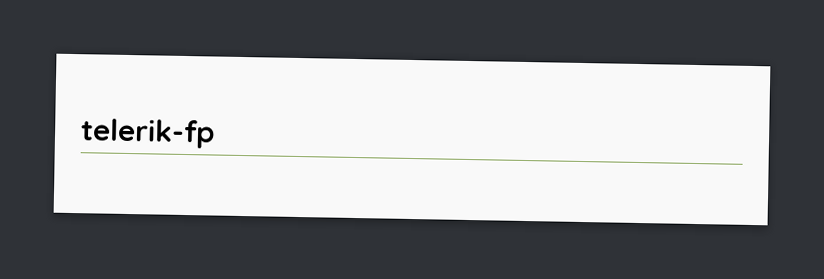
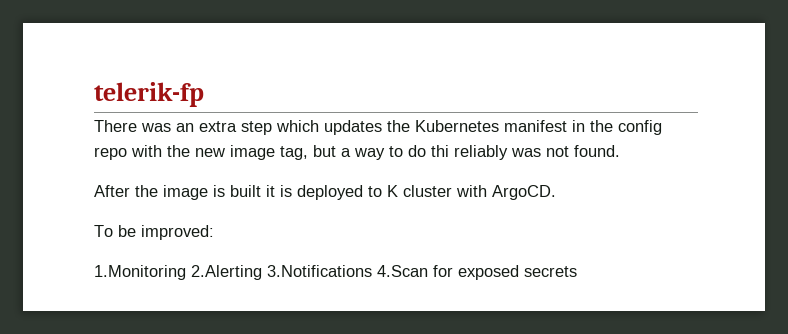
(215, 133) none -> [94,120,662,135] [94,145,620,160] [94,185,556,200] [94,225,214,240] [94,265,577,280] // There was an extra step which updates the Kubernetes manifest in the config repo with the new image tag, but a way to do thi reliably was not found. // After the image is built it is deployed to K cluster with ArgoCD. // To be improved: // 1.Monitoring 2.Alerting 3.Notifications 4.Scan for exposed secrets

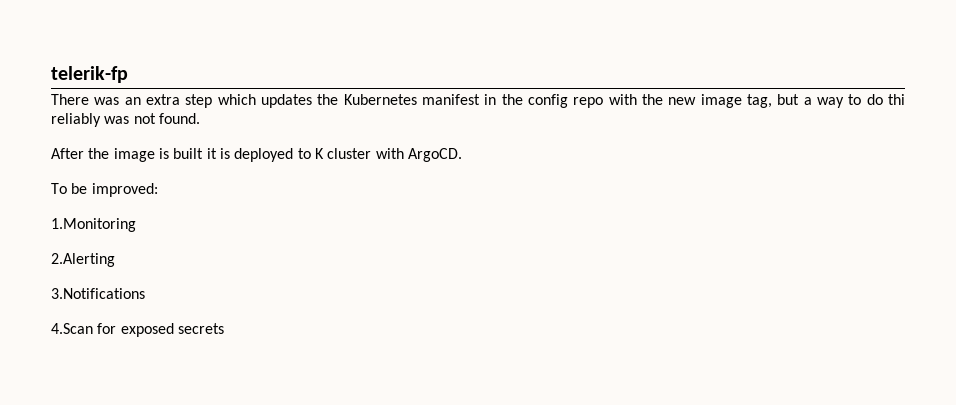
(186, 272) none -> (136, 225) //
(262, 272) none -> (115, 260) //
(372, 271) none -> (145, 293) //

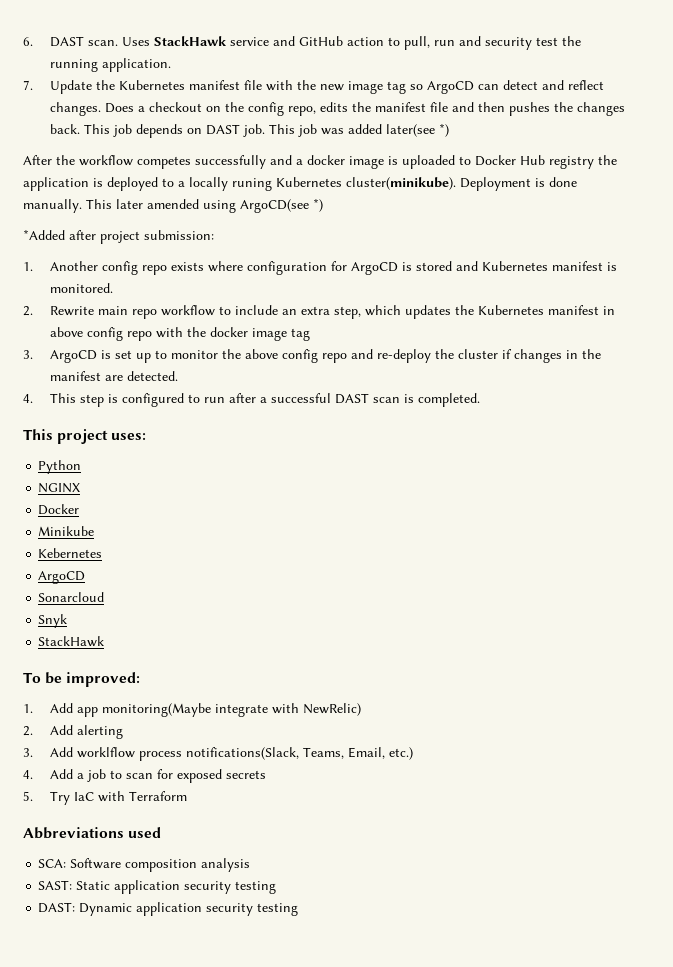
[51,66,128,83] [51,94,120,105] telerik-fp // There was -> [23,36,581,50] [49,58,171,72] [23,80,604,94] [49,102,625,116] [49,123,449,138] [23,155,617,169] [23,177,577,191] [23,198,323,213] [23,229,214,244] [23,261,617,275] [49,283,113,293] [23,305,278,319] 6. DAST scan. Uses StackHawk service and GitHub action to pull, run and security test the running application. // 7. Update the Kubernetes manifest file with the new image tag so ArgoCD can detect and reflect changes. Does a checkout on the config repo, edits the manifest file and then pushes the changes back. This job depends on DAST job. This job was added later(see *) // After the workflow competes successfully and a docker image is uploaded to Docker Hub registry the application is deployed to a locally runing Kubernetes cluster(minikube). Deployment is done manually. This later amended using ArgoCD(see *) // *Added after project submission: // 1. Another config repo exists where configuration for ArgoCD is stored and Kubernetes manifest is monitored. // 2. Rewrite main repo workflow to include
[185,94,213,108] step -> [333,306,361,319] step,
[501,94,523,105] the -> [49,327,83,337] above
[668,94,906,108] [51,113,200,127] [51,148,462,162] [51,183,158,197] [51,218,136,232] [51,253,115,267] [51,288,145,299] [51,323,224,337] new image tag, but a way to do thi reliably was not found. // After the image is built it is deployed to K cluster with ArgoCD. // To be improved: // 1.Monitoring // 2.Alerting // 3.Notifications // 4.Scan for exposed secrets -> [209,327,310,341] [23,349,601,363] [49,371,178,381] [23,393,480,407] [23,429,147,444] [38,460,82,474] [38,483,81,493] [38,504,80,515] [38,526,95,536] [38,548,103,558] [38,571,86,584] [38,592,105,602] [38,614,68,628] [38,636,105,647] [23,672,141,687] [23,703,361,717] [23,725,123,739] [23,747,413,761] [23,769,266,783] [23,791,187,805] [23,827,162,839] [38,858,251,872] [38,880,277,894] [38,902,299,916] docker image tag // 3. ArgoCD is set up to monitor the above config repo and re-deploy the cluster if changes in the manifest are detected. // 4. This step is configured to run after a successful DAST scan is completed. // This project uses: // Python // NGINX // Docker // Minikube // Kebernetes // ArgoCD // Sonarcloud // Snyk // StackHawk // To be improved: // 1. Add app monitoring(Maybe integrate with NewRelic) // 2. Add alerting // 3. Add worklflow process notifications(Slack, Teams, Email, etc.) // 4. Add a job to scan for exposed secrets // 5. Try IaC with Terraform // Abbreviations used // SCA: Software composition analysis // SAST: Static application security testing // DAST: Dynamic application security testing

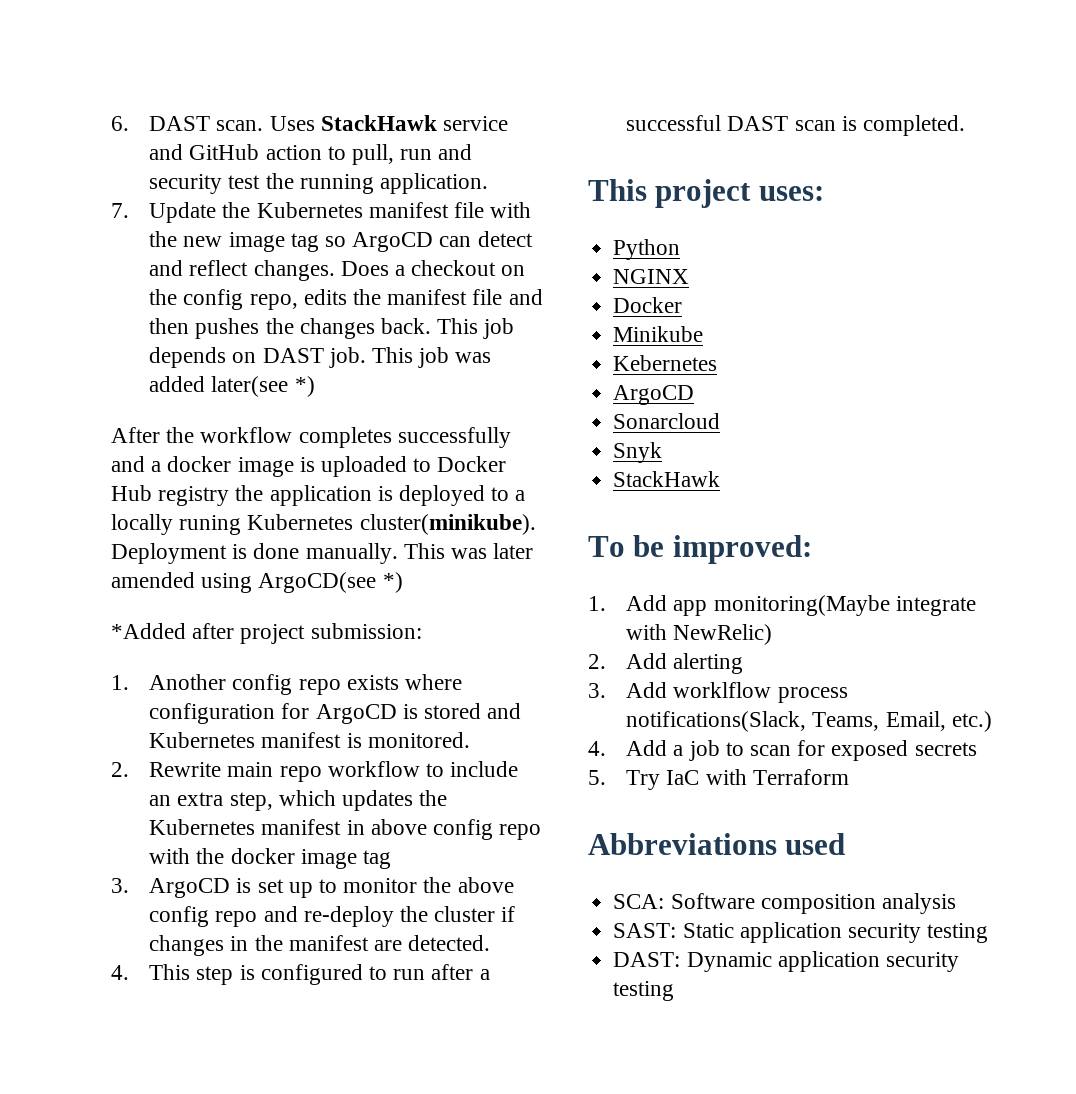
[137,156,191,169] competes -> [298,427,392,448] completes
(112, 204) none -> [451,548,488,559] was

